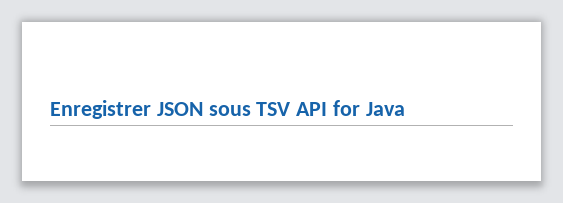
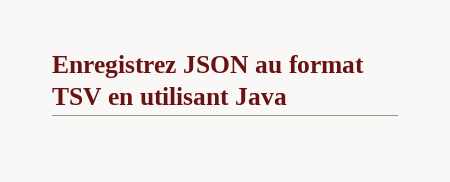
[50,100,361,119] Enregistrer JSON sous TSV API for -> [52,55,364,78] [52,87,229,105] Enregistrez JSON au format TSV en utilisant

